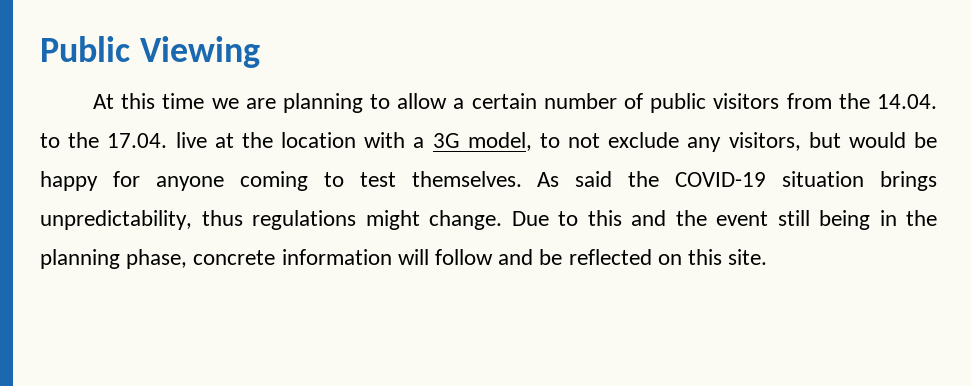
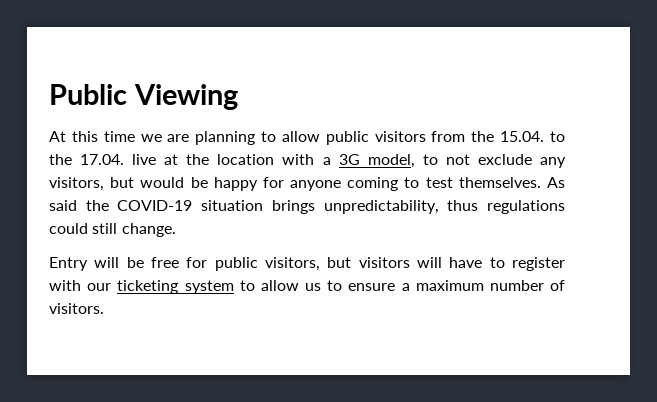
[453,93,644,109] a certain number of -> (320, 136) none
[877,94,938,109] 14.04. -> [500,131,545,142] 15.04.
[365,210,420,230] might -> [49,223,118,234] could still
[511,210,937,230] [40,249,768,269] Due to this and the event still being in the planning phase, concrete information will follow and be reflected on this site. -> [49,257,565,271] [49,280,566,294] [49,303,104,314] // Entry will be free for public visitors, but visitors will have to register with our ticketing system to allow us to ensure a maximum number of visitors.

